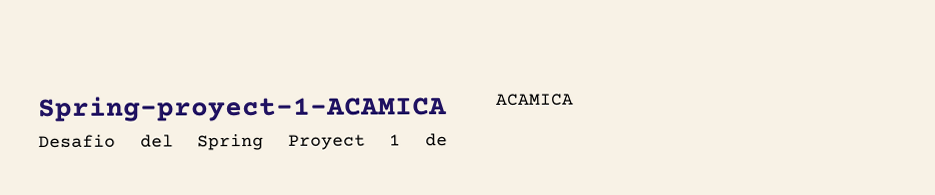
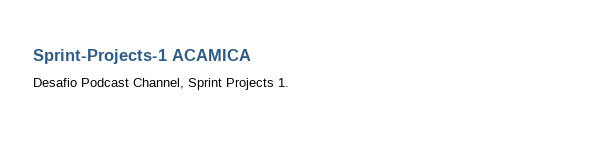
[37,95,447,123] Spring-proyect-1-ACAMICA -> [33,49,251,64] Sprint-Projects-1 ACAMICA
[139,133,448,151] [495,93,574,106] del Spring Proyect 1 de ACAMICA -> [81,78,289,90] Podcast Channel, Sprint Projects 1.

